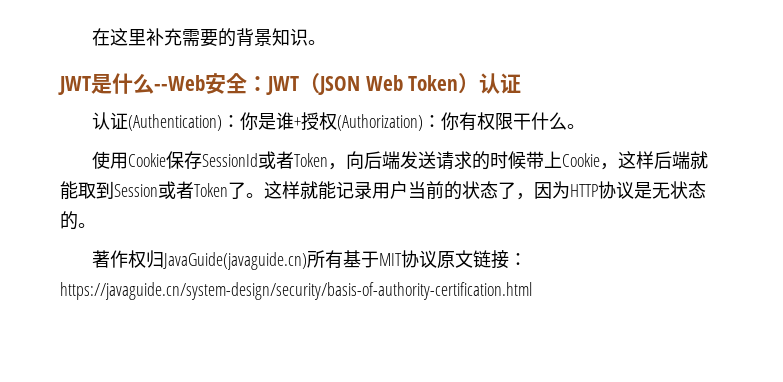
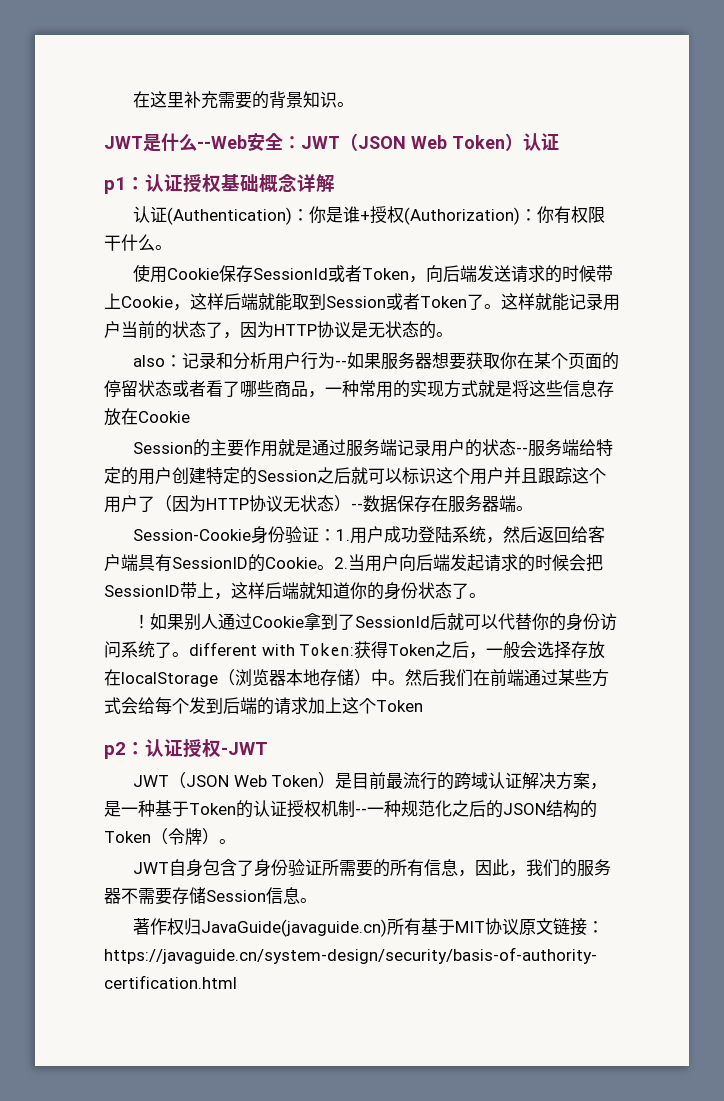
(522, 83) none -> [104,173,335,194] // p1：认证授权基础概念详解
(96, 225) none -> [133,352,620,370] [104,380,614,398] [104,408,190,426] [133,439,614,457] [104,467,606,485] [104,495,533,513] [133,526,606,544] [104,554,603,572] [104,582,486,600] [133,613,618,631] [104,641,606,659] [104,669,609,687] [104,697,423,715] [104,739,268,759] [133,772,608,790] [104,800,597,818] [104,828,236,845] [133,859,612,877] [104,887,317,905] // also：记录和分析用户行为--如果服务器想要获取你在某个页面的停留状态或者看了哪些商品，一种常用的实现方式就是将这些信息存放在Cookie // Session的主要作用就是通过服务端记录用户的状态--服务端给特定的用户创建特定的Session之后就可以标识这个用户并且跟踪这个用户了（因为HTTP协议无状态）--数据保存在服务器端。 // Session-Cookie身份验证：1.用户成功登陆系统，然后返回给客户端具有SessionID的Cookie。2.当用户向后端发起请求的时候会把SessionID带上，这样后端就知道你的身份状态了。 // ！如果别人通过Cookie拿到了SessionId后就可以代替你的身份访问系统了。different with Token:获得Token之后，一般会选择存放在localStorage（浏览器本地存储）中。然后我们在前端通过某些方式会给每个发到后端的请求加上这个Token // p2：认证授权-JWT // JWT（JSON Web Token）是目前最流行的跨域认证解决方案，是一种基于Token的认证授权机制--一种规范化之后的JSON结构的Token（令牌）。 // JWT自身包含了身份验证所需要的所有信息，因此，我们的服务器不需要存储Session信息。

